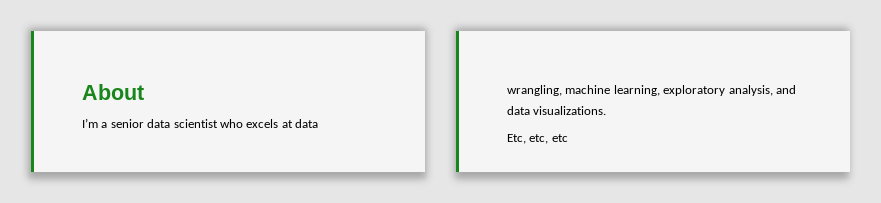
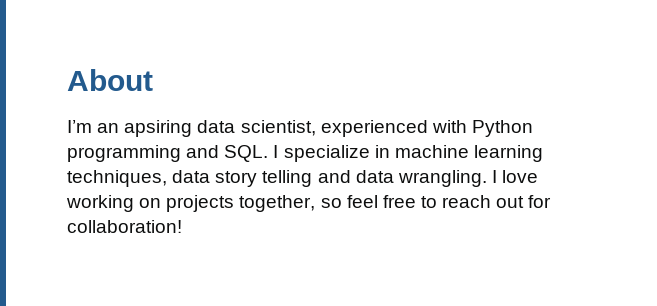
[101,119,318,128] [507,85,796,96] [507,106,607,115] [507,134,568,144] a senior data scientist who excels at data wrangling, machine learning, exploratory analysis, and data visualizations. // Etc, etc, etc -> [97,120,533,137] [67,145,543,162] [67,170,539,187] [66,195,552,212] [67,220,182,233] an apsiring data scientist, experienced with Python programming and SQL. I specialize in machine learning techniques, data story telling and data wrangling. I love working on projects together, so feel free to reach out for collaboration!

